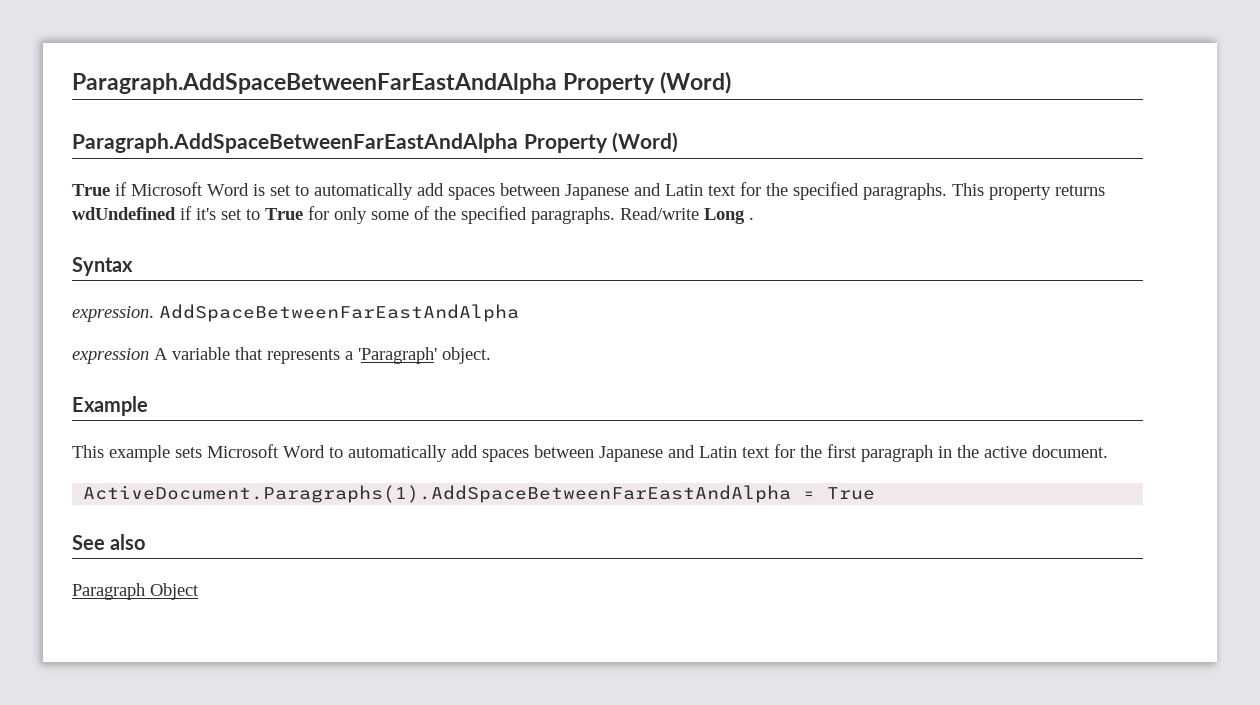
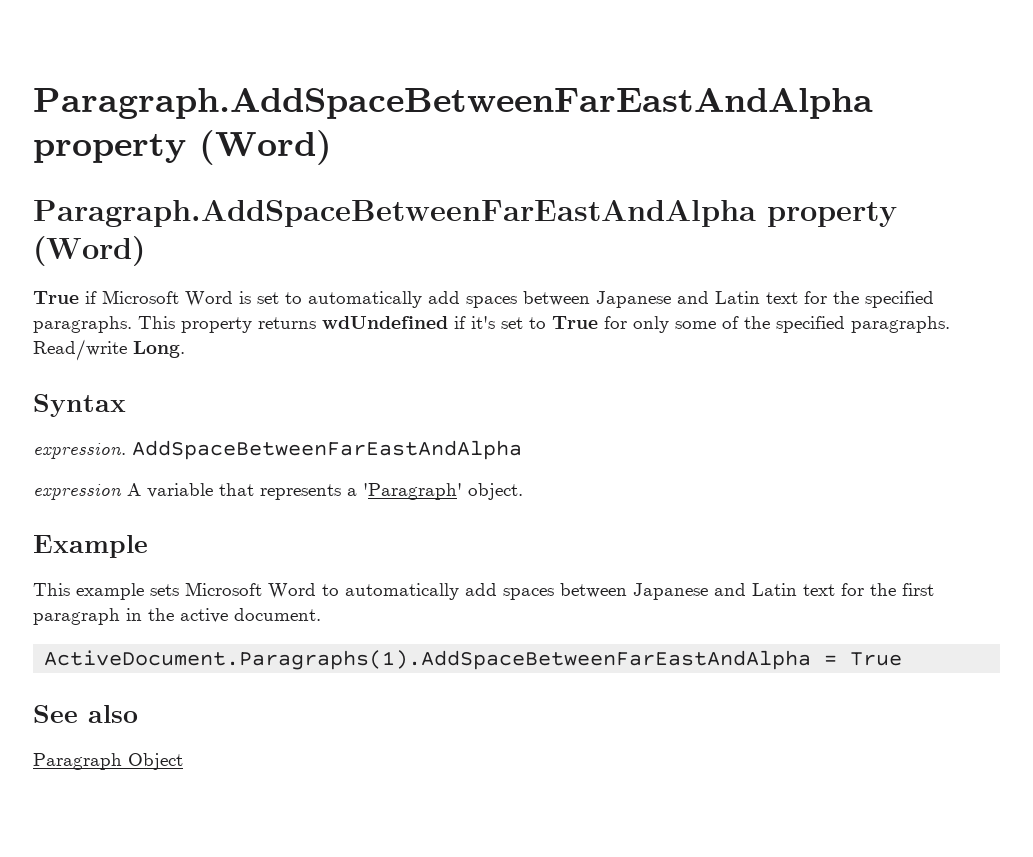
[72,73,656,94] Paragraph.AddSpaceBetweenFarEastAndAlpha Property -> [33,88,873,119] [33,134,186,163] Paragraph.AddSpaceBetweenFarEastAndAlpha property
[523,134,608,153] Property -> [767,202,897,227] property
[704,208,754,224] Long . -> [133,341,185,358] Long.

